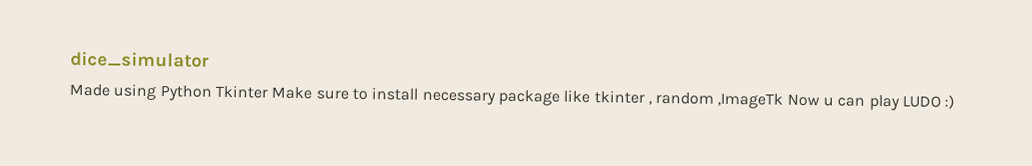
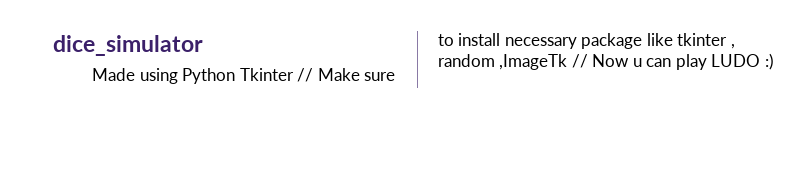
(268, 91) none -> [297,68,314,82] //
(784, 100) none -> [571,54,588,68] //

